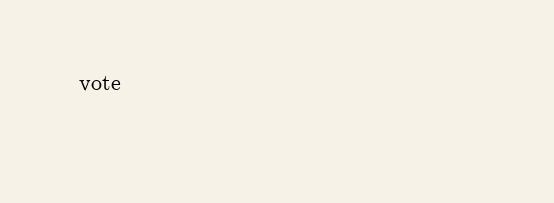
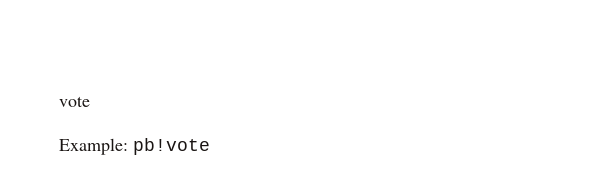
(121, 84) none -> [59,138,210,155] // Example: pb!vote

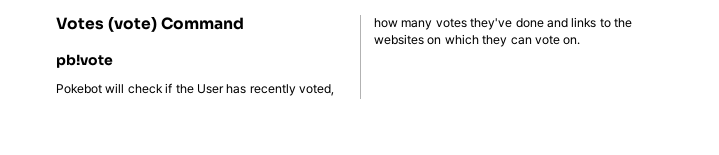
(59, 101) none -> [56,16,245,32] [56,54,113,68] [56,83,334,96] [374,17,632,30] [374,34,532,47] Votes (vote) Command // pb!vote // Pokebot will check if the User has recently voted, how many votes they've done and links to the websites on which they can
[59,138,210,155] // Example: pb!vote -> [563,37,581,45] on.

